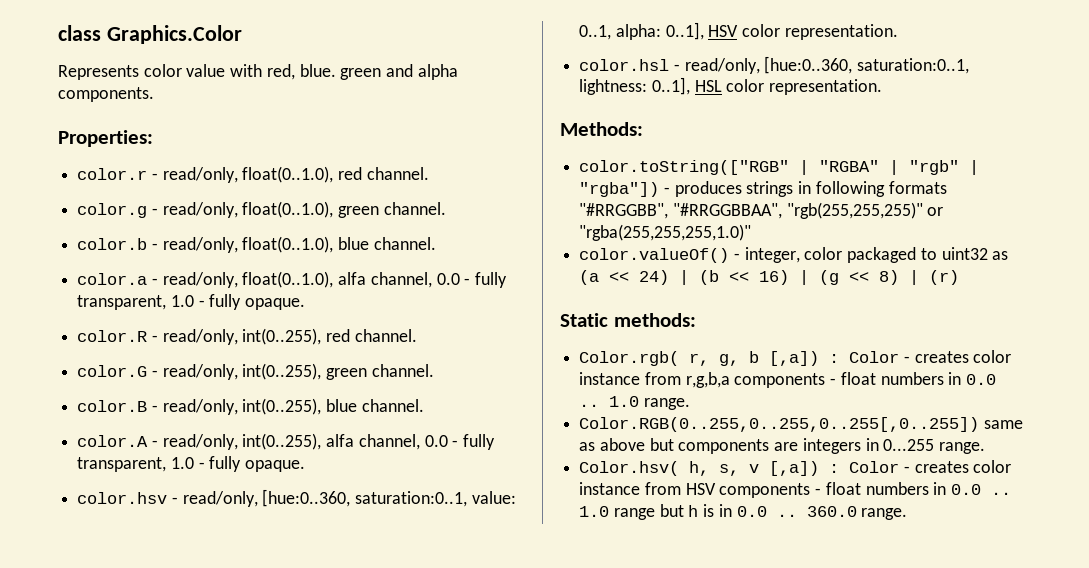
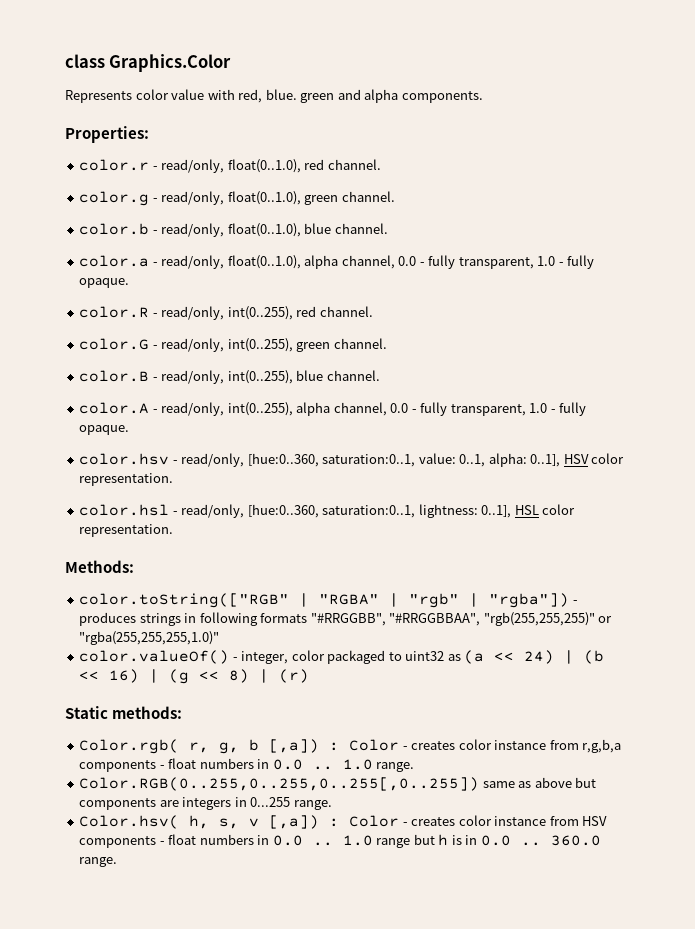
[338,272,367,285] alfa -> [304,255,339,269] alpha
[326,434,355,447] alfa -> [296,402,331,416] alpha

